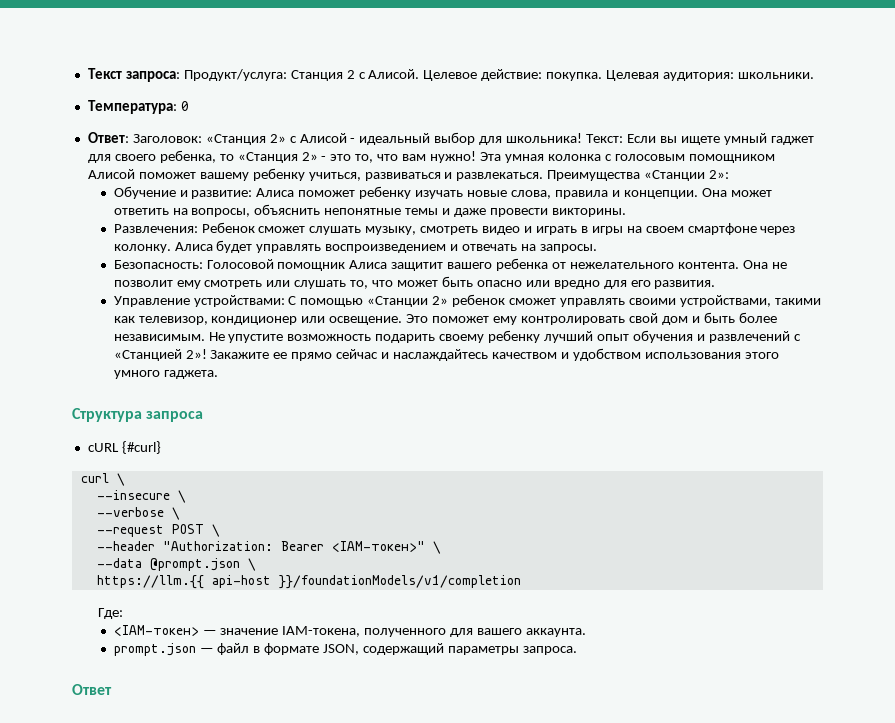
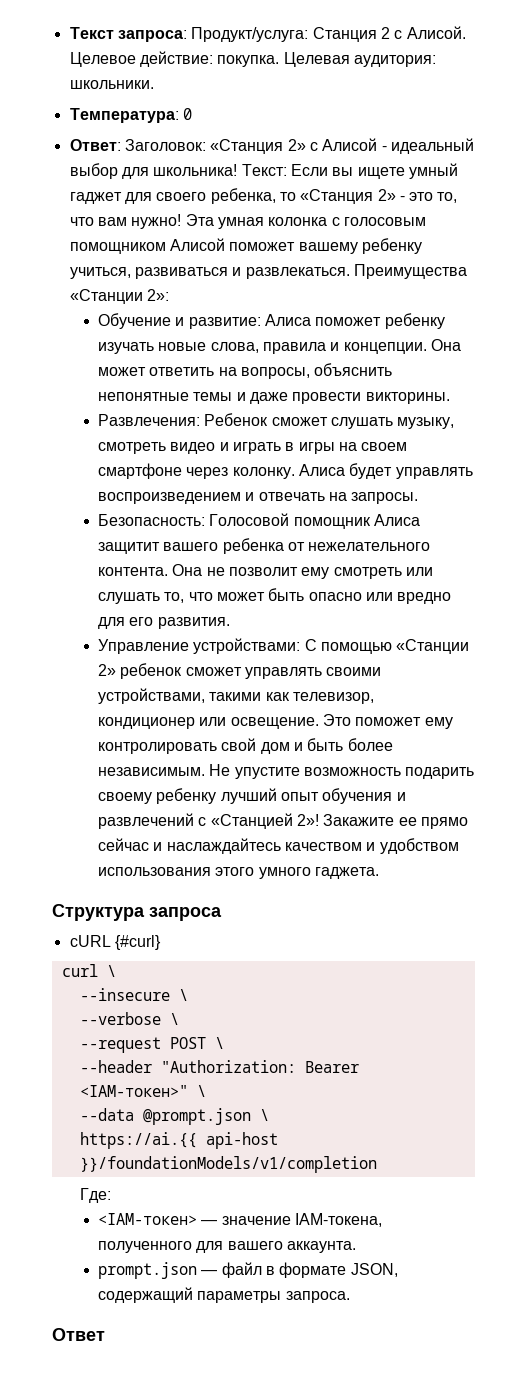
[96,575,204,589] https://llm.{{ -> [79,1132,197,1149] https://ai.{{

